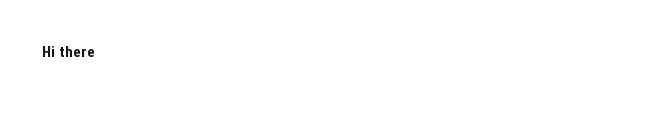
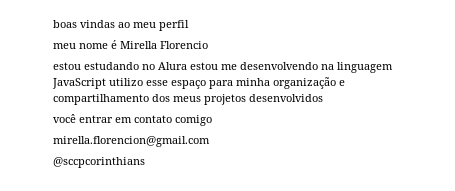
[42,46,96,57] Hi there -> [53,20,189,31] [53,40,208,49] [53,62,393,73] [52,77,345,89] [53,94,323,105] [53,114,212,126] [53,136,210,147] [53,157,145,168] boas vindas ao meu perfil // meu nome é Mirella Florencio // estou estudando no Alura estou me desenvolvendo na linguagem JavaScript utilizo esse espaço para minha organização e compartilhamento dos meus projetos desenvolvidos // você entrar em contato comigo // mirella.florencion@gmail.com // @sccpcorinthians

